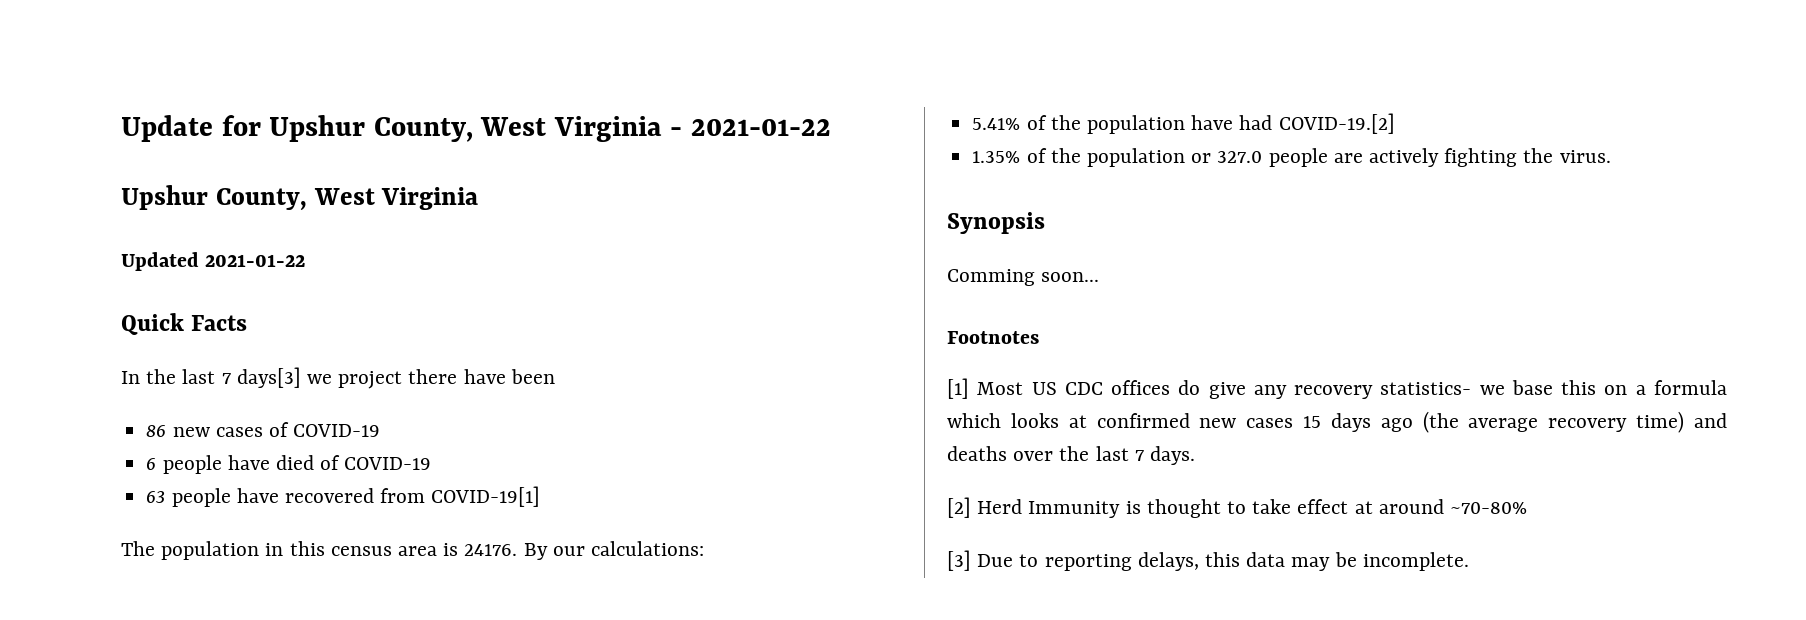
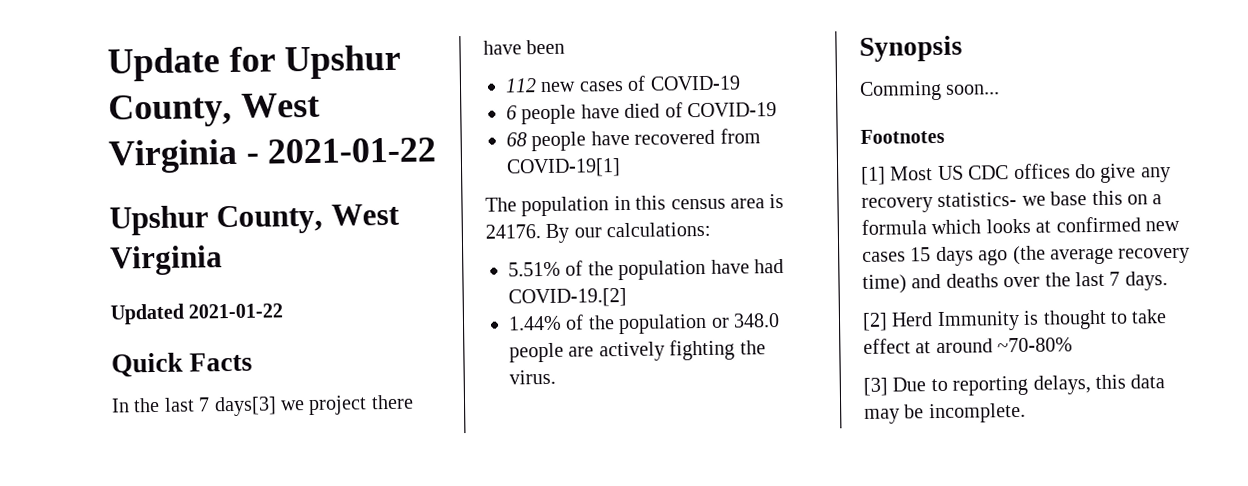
[146,425,167,437] 86 -> [505,78,537,93] 112
[146,491,166,503] 63 -> [506,132,527,147] 68
[972,118,1021,130] 5.41% -> [508,261,561,277] 5.51%
[972,151,1021,163] 1.35% -> [508,315,562,331] 1.44%
[1217,151,1263,163] 327.0 -> [733,313,780,328] 348.0

